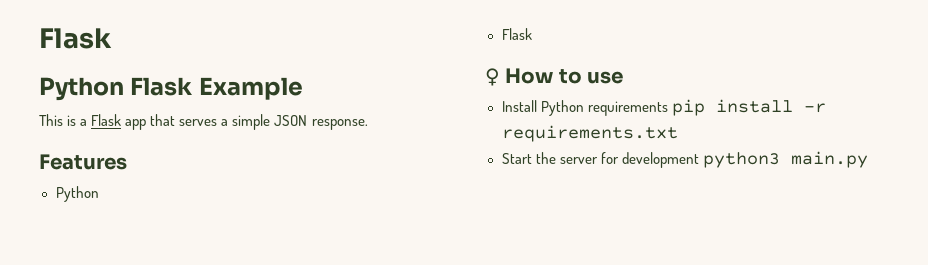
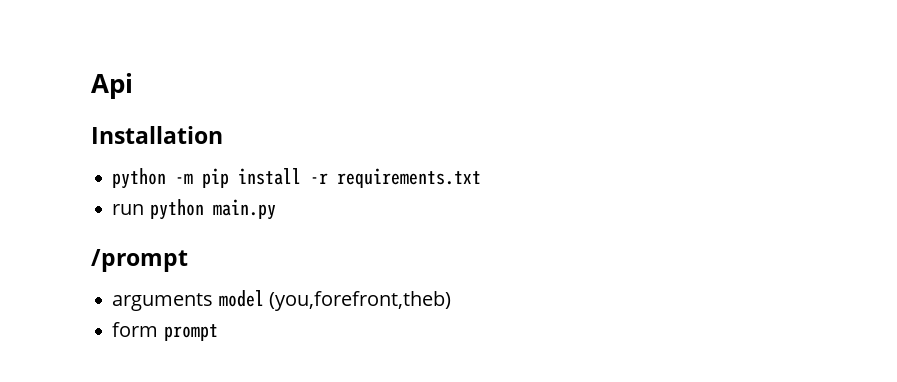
[39,28,112,49] [39,77,303,101] [39,114,368,130] [39,154,127,170] [55,186,99,202] [501,28,532,40] [485,68,624,86] [501,99,826,116] [501,125,678,142] [501,151,868,168] Flask // Python Flask Example // This is a Flask app that serves a simple JSON response. // Features // Python // Flask // ♀ How to use // Install Python requirements pip install -r requirements.txt // Start the server for development python3 main.py -> [91,73,133,99] [91,126,223,144] [112,168,482,189] [112,199,276,220] [91,249,188,272] [112,290,451,311] [112,322,218,341] Api // Installation // python -m pip install -r requirements.txt // run python main.py // /prompt // arguments model (you,forefront,theb) // form prompt

